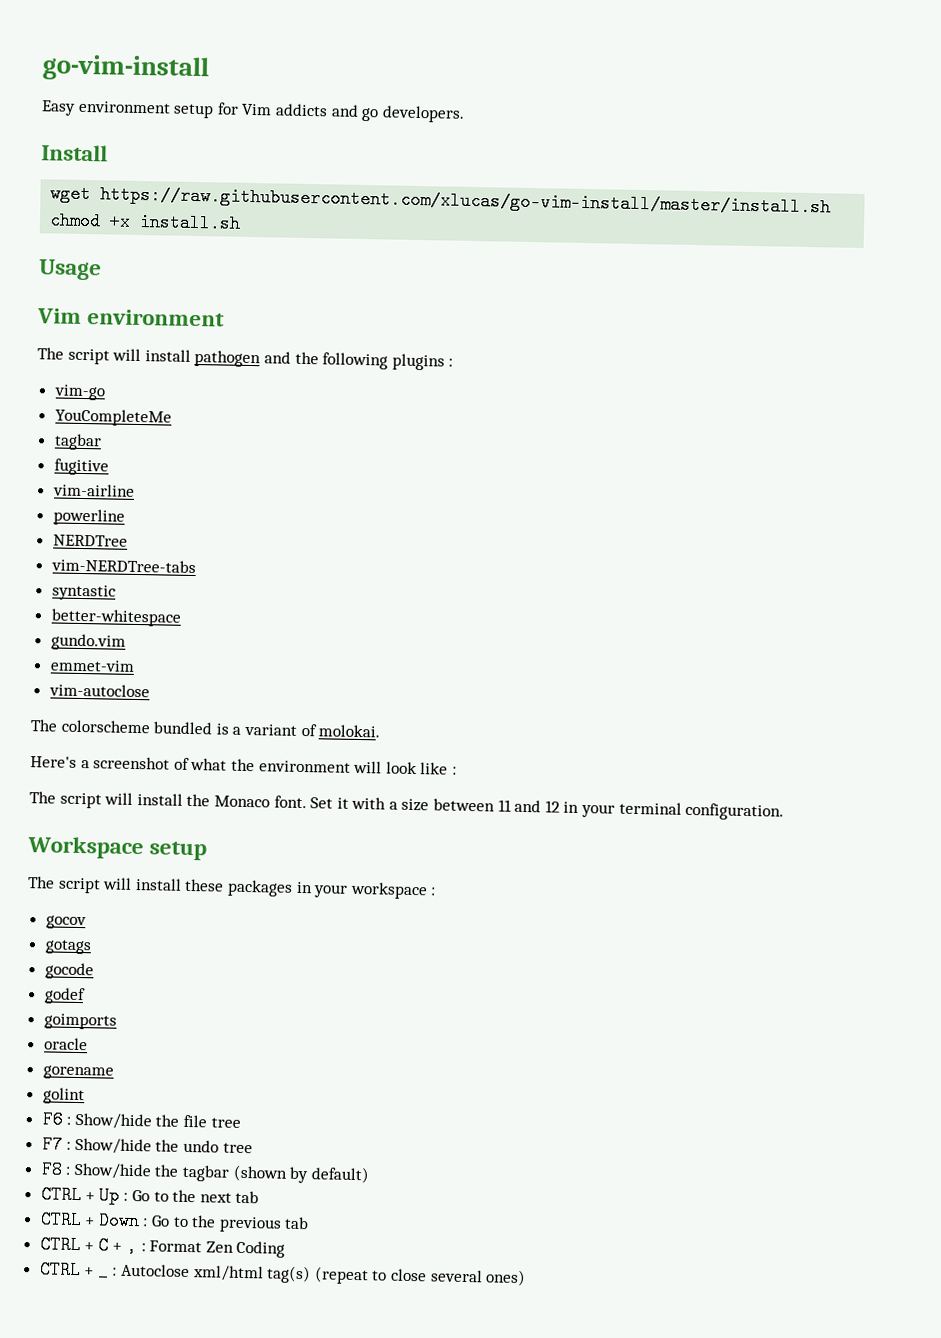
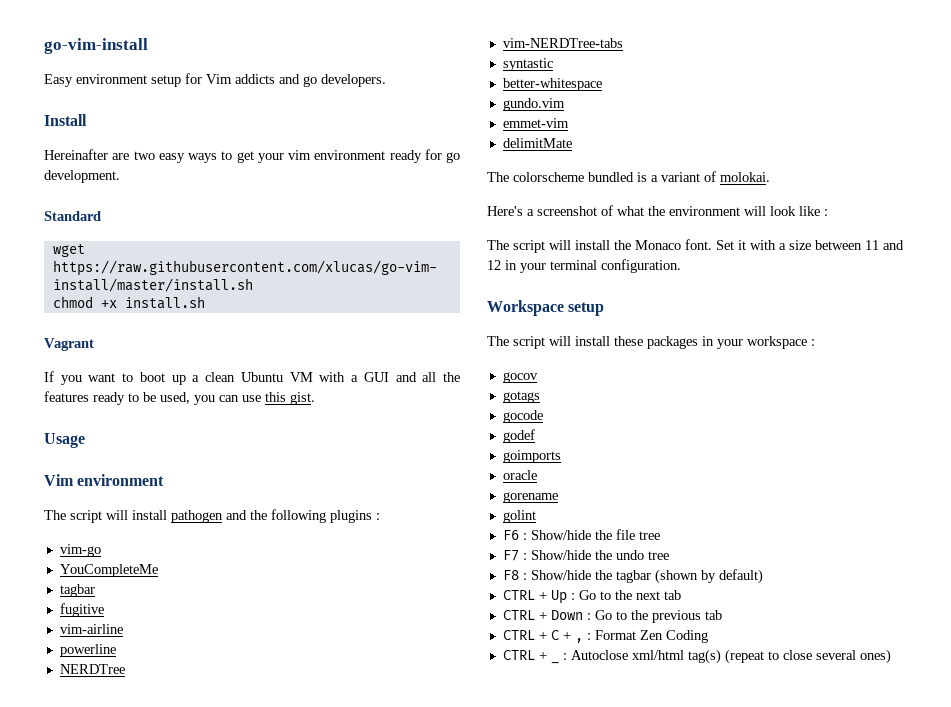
(108, 153) none -> [44,149,460,163] [44,170,120,183] [44,211,101,221] // Hereinafter are two easy ways to get your vim environment ready for go development. // Standard
(242, 222) none -> [44,338,94,351] [44,371,461,385] [44,391,315,405] // Vagrant // If you want to boot up a clean Ubuntu VM with a GUI and all the features ready to be used, you can use this gist.
[48,683,150,698] vim-autoclose -> [502,138,572,148] delimitMate

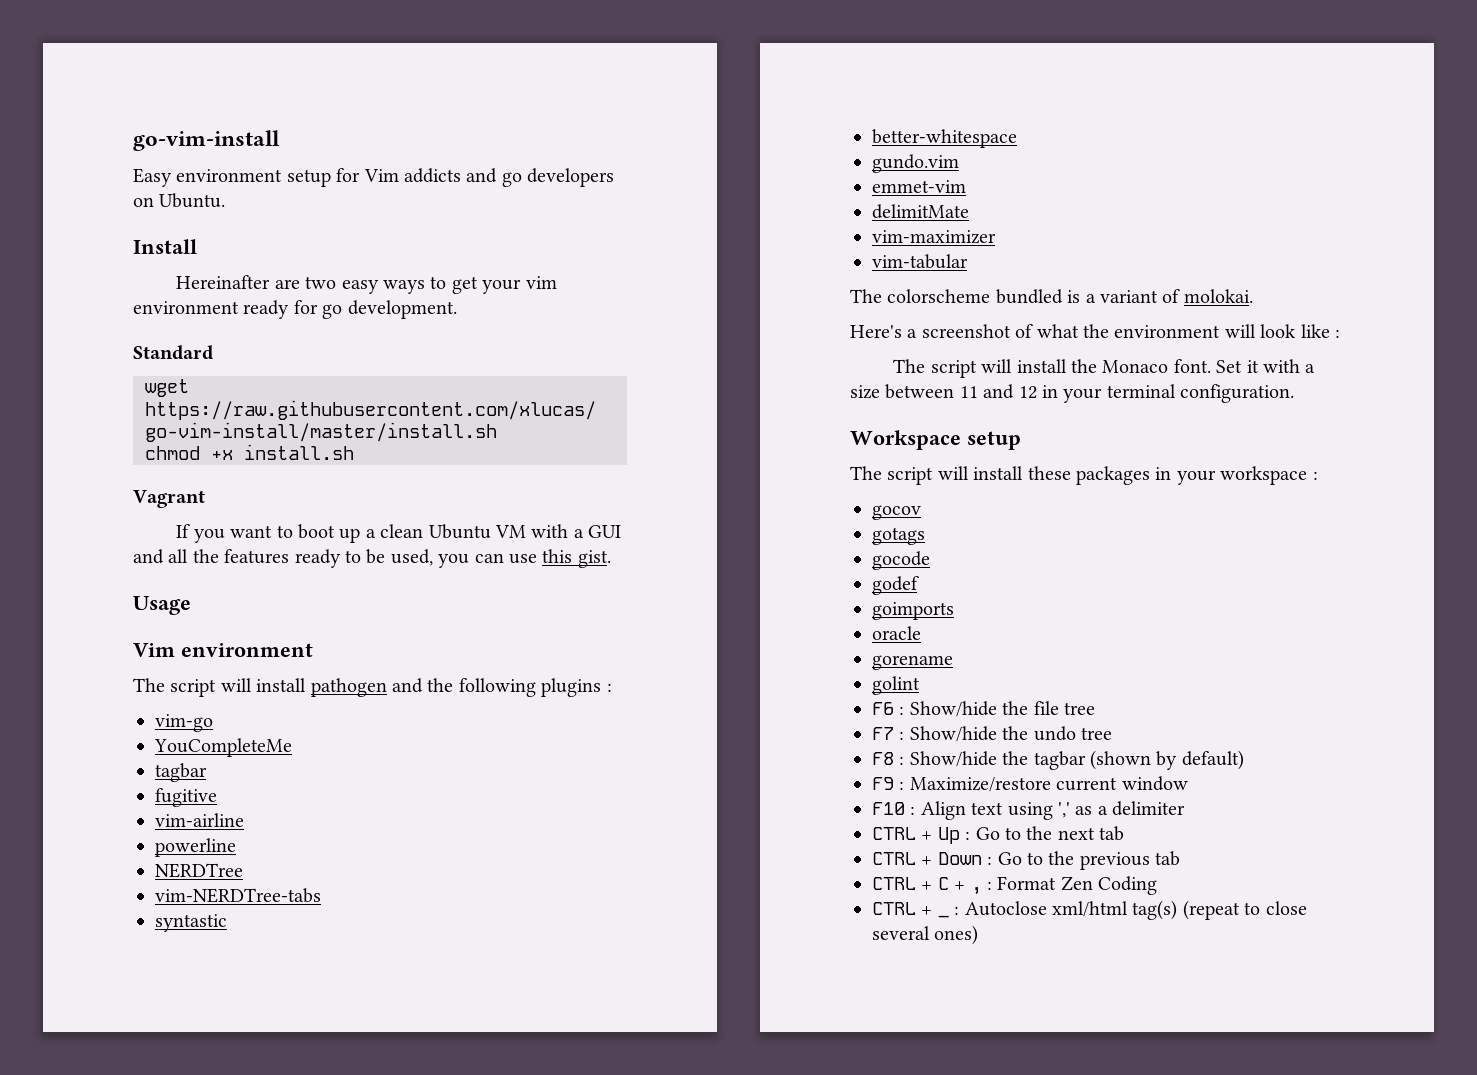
[321,74,386,87] developers. -> [527,168,615,187] [133,193,226,208] developers on Ubuntu.
(572, 143) none -> [872,230,996,244] [872,254,968,269] // vim-maximizer // vim-tabular
(763, 576) none -> [872,776,1188,792] [872,801,1186,820] // F9 : Maximize/restore current window // F10 : Align text using ',' as a delimiter

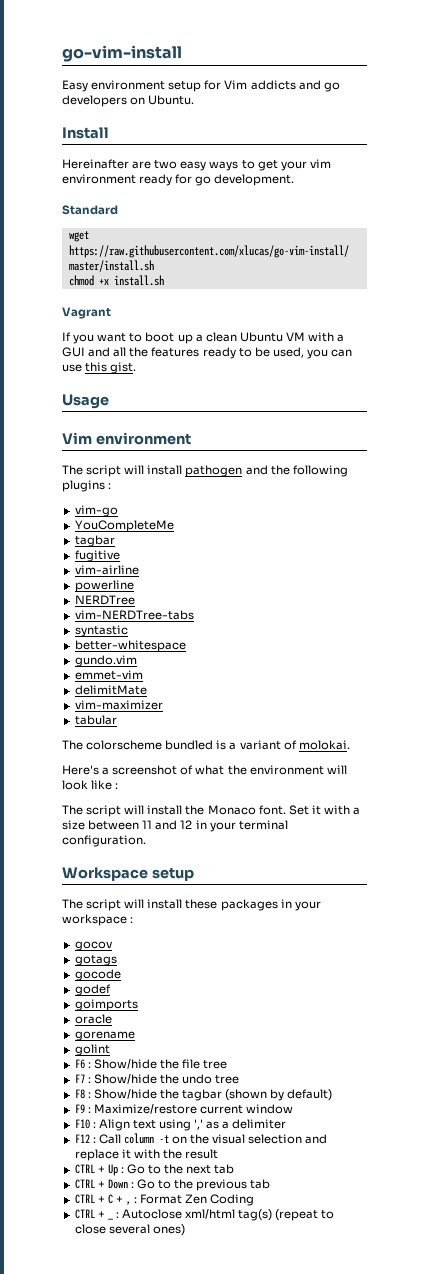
[872,254,968,269] vim-tabular -> [74,715,117,725] tabular
(1186, 808) none -> [74,1133,328,1144] [74,1149,219,1161] // F12 : Call column -t on the visual selection and replace it with the result

